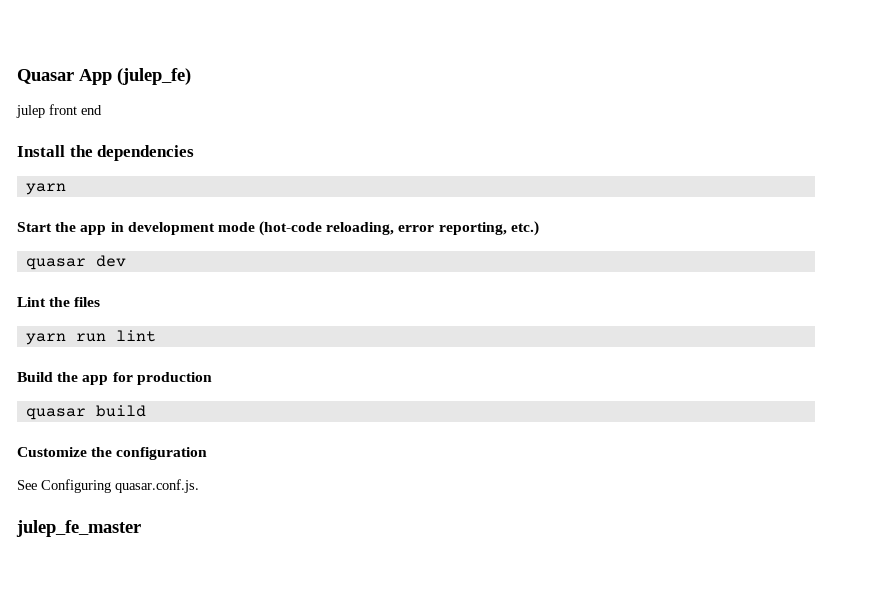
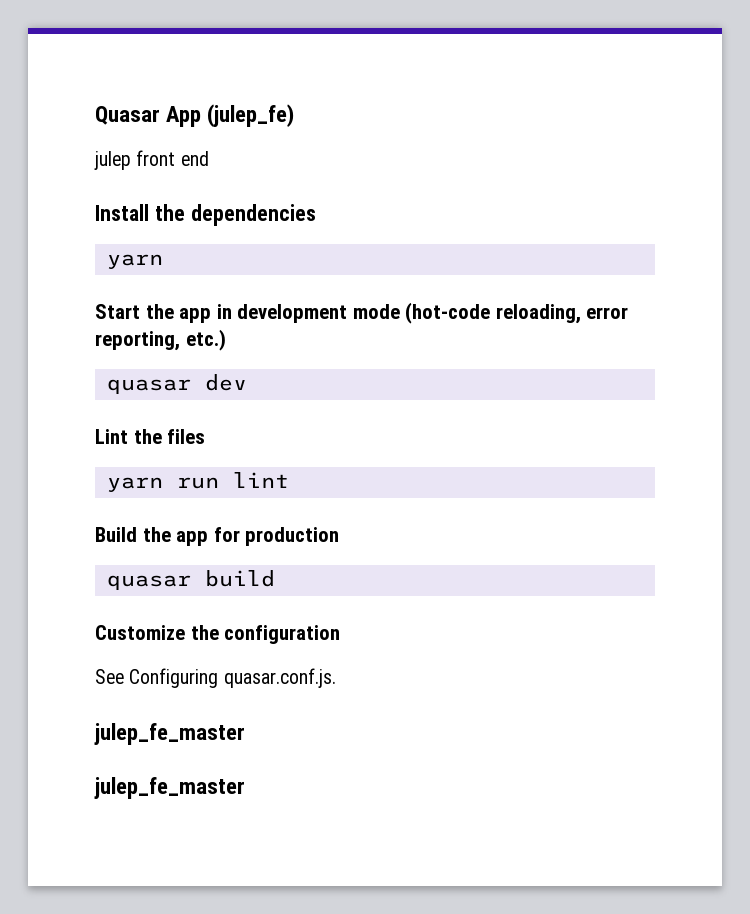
(141, 528) none -> [94,777,245,799] // julep_fe_master

